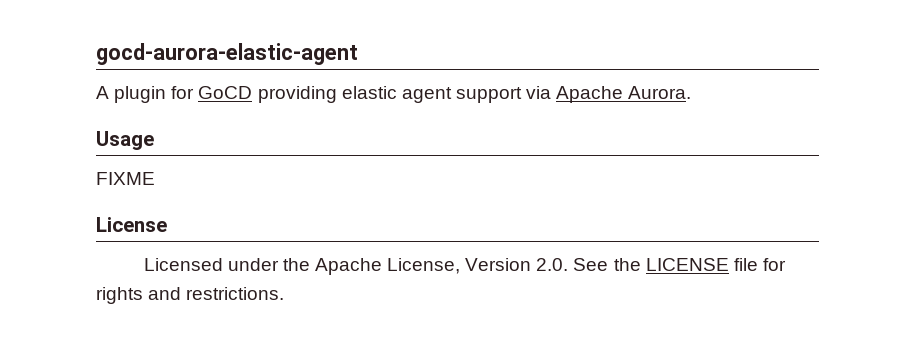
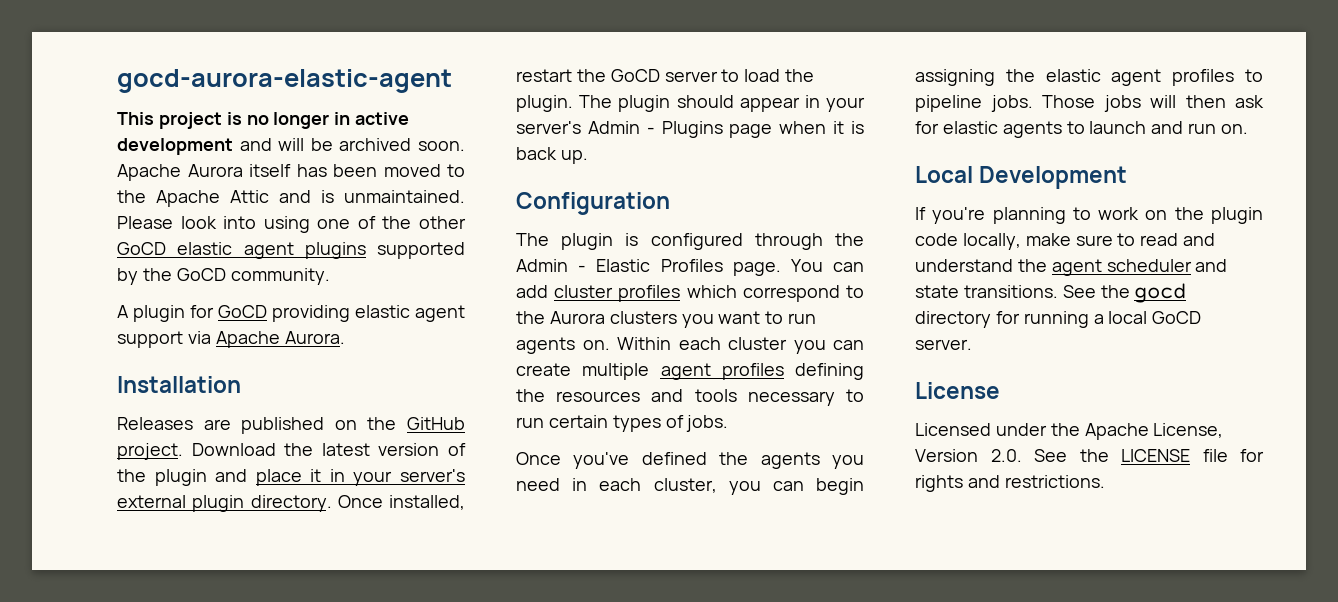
(358, 54) none -> [117,112,410,129] [117,138,465,155] [117,164,465,181] [117,190,465,207] [117,216,466,233] [117,242,465,259] [117,268,330,285] // This project is no longer in active development and will be archived soon. Apache Aurora itself has been moved to the Apache Attic and is unmaintained. Please look into using one of the other GoCD elastic agent plugins supported by the GoCD community.
[96,131,154,150] [96,172,155,185] Usage // FIXME -> [117,376,241,393] [117,417,465,434] [117,443,466,460] [117,469,466,486] [117,495,465,512] [516,69,815,82] [516,95,866,112] [516,121,864,138] [516,147,588,164] [516,192,670,215] [516,233,864,250] [516,259,864,276] [516,285,864,302] [516,311,817,328] [516,337,864,354] [516,363,864,380] [516,389,864,406] [516,415,729,432] [516,452,864,469] [516,478,864,495] [915,69,1263,86] [915,95,1264,112] [915,121,1249,138] [915,166,1128,189] [915,207,1263,224] [915,233,1216,250] [915,259,1228,276] [915,283,1187,303] [915,311,1202,328] [915,339,972,350] Installation // Releases are published on the GitHub project. Download the latest version of the plugin and place it in your server's external plugin directory. Once installed, restart the GoCD server to load the plugin. The plugin should appear in your server's Admin - Plugins page when it is back up. // Configuration // The plugin is configured through the Admin - Elastic Profiles page. You can add cluster profiles which correspond to the Aurora clusters you want to run agents on. Within each cluster you can create multiple agent profiles defining the resources and tools necessary to run certain types of jobs. // Once you've defined the agents you need in each cluster, you can begin assigning the elastic agent profiles to pipeline jobs. Those jobs will then ask for elastic agents to launch and run on. // Local Development // If you're planning to work on the plugin code locally, make sure to read and understand the agent scheduler and state transitions. See the gocd directory for running a local GoCD server.

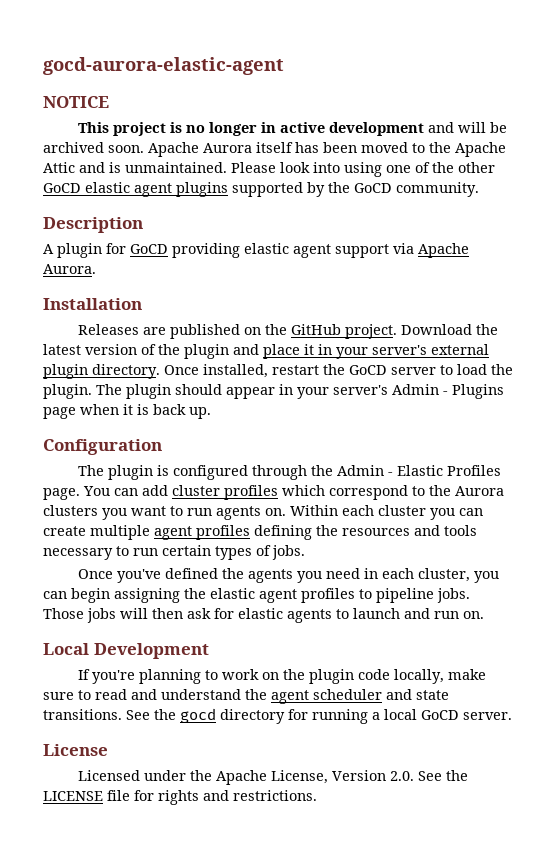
(452, 81) none -> [43,96,109,108] // NOTICE
(330, 276) none -> [43,217,143,233] // Description

